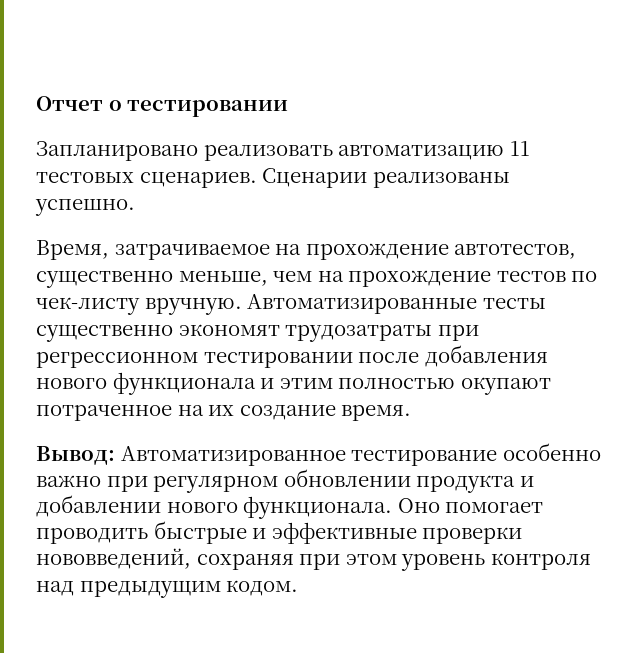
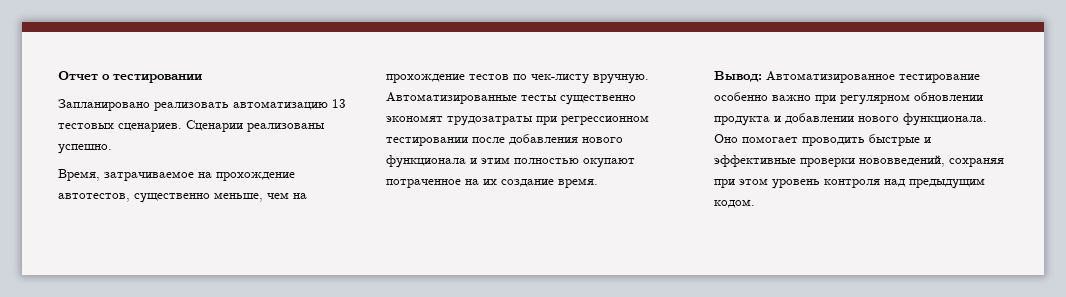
[509,141,530,156] 11 -> [332,99,346,108] 13

